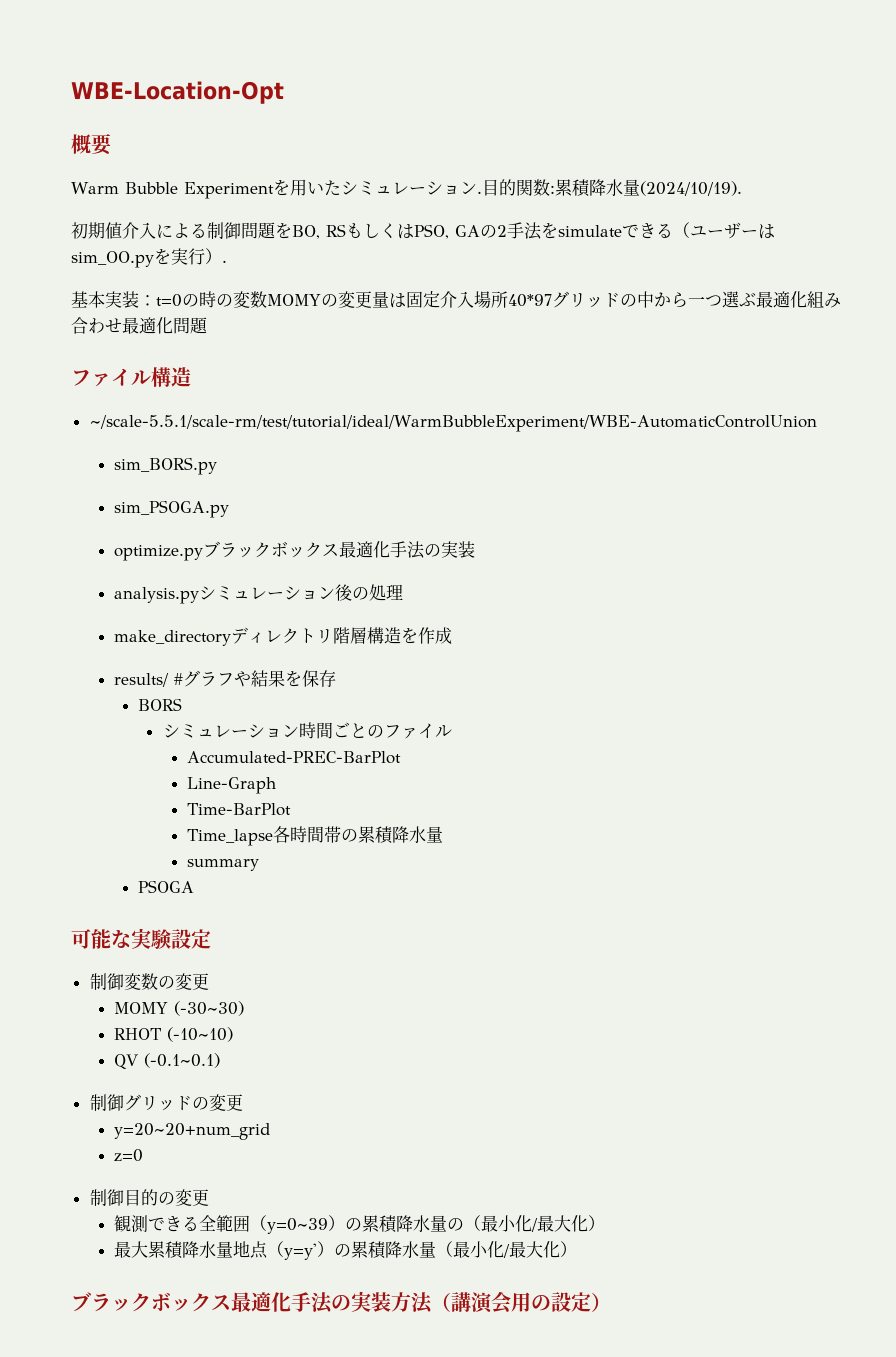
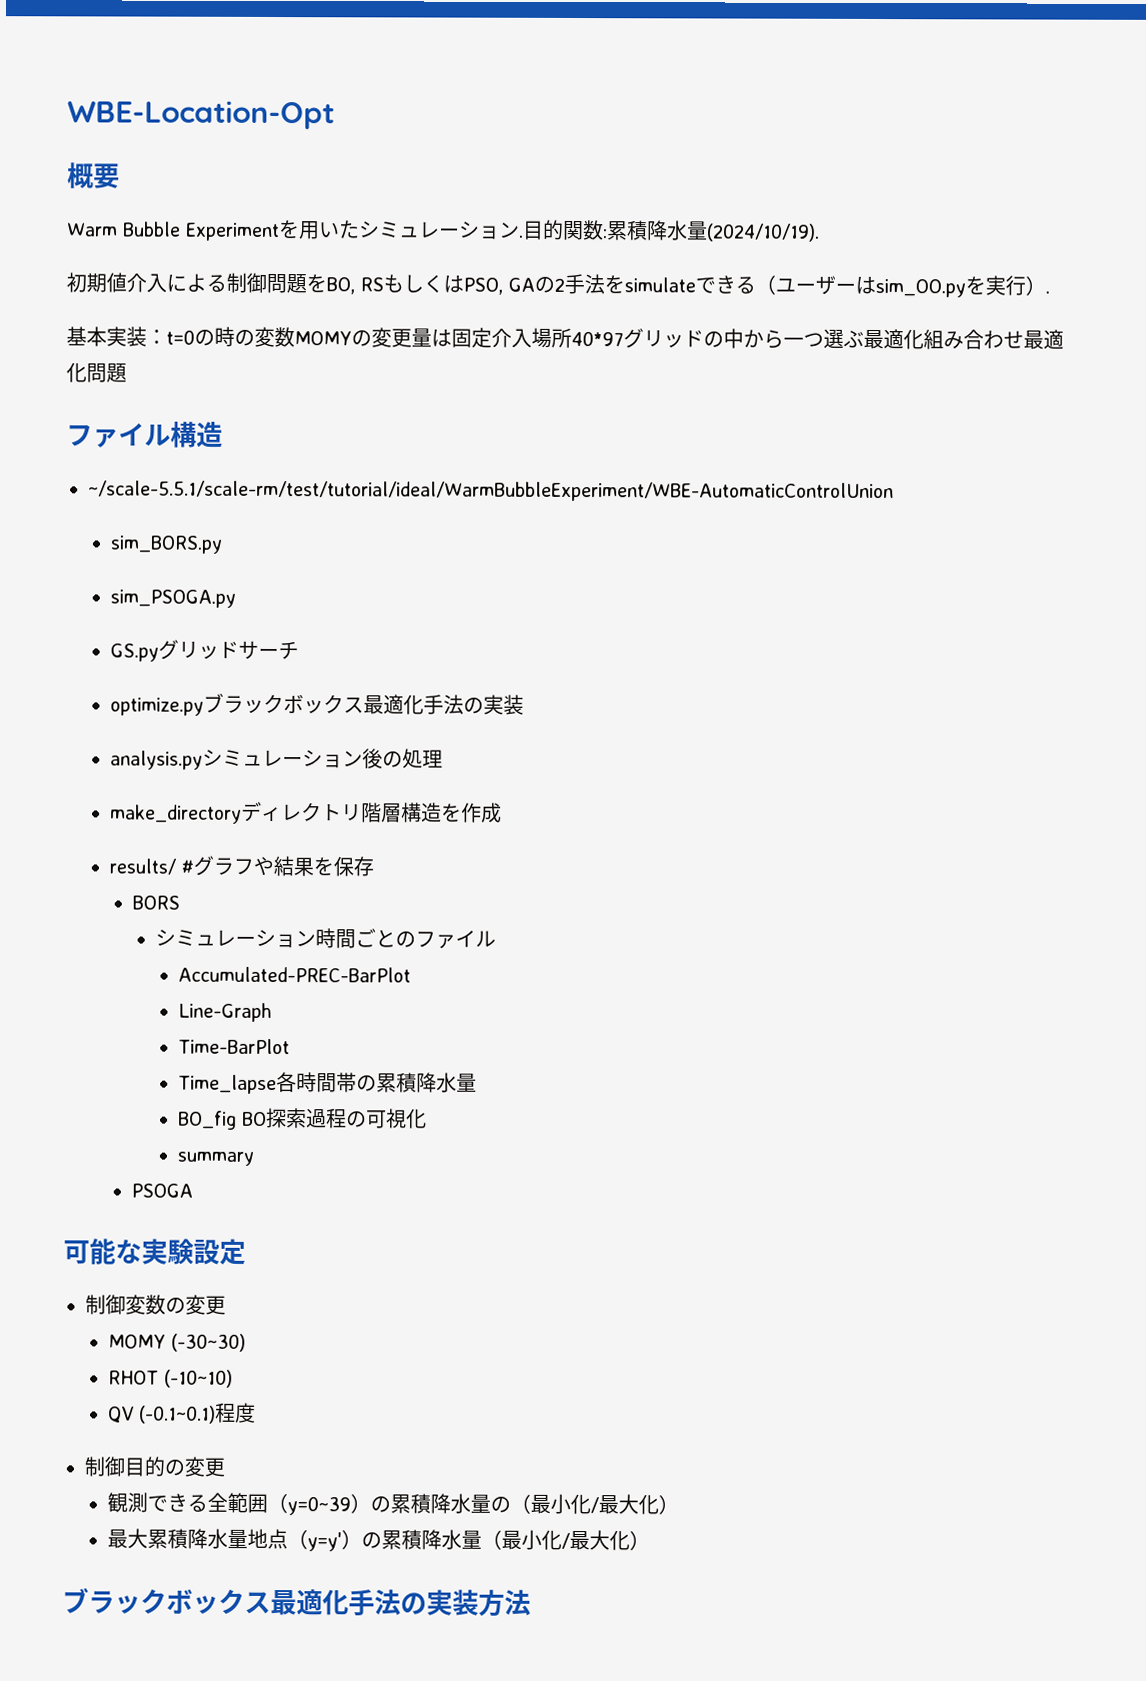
(230, 509) none -> [109,639,299,662] // GS.pyグリッドサーチ
(443, 834) none -> [177,1107,427,1130] // BO_fig BO探索過程の可視化
[89,1094,243,1111] [114,1123,271,1140] [114,1149,144,1162] // 制御グリッドの変更 // y=20~20+num_grid // z=0 -> [214,1402,256,1423] 程度
[431,1291,611,1314] （講演会用の設定） -> (531, 1602) none

